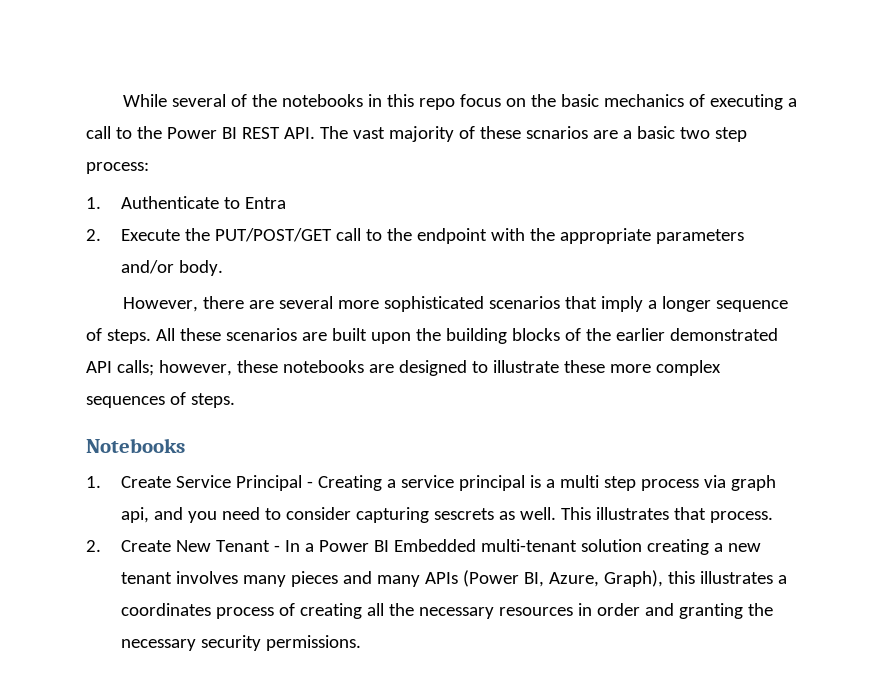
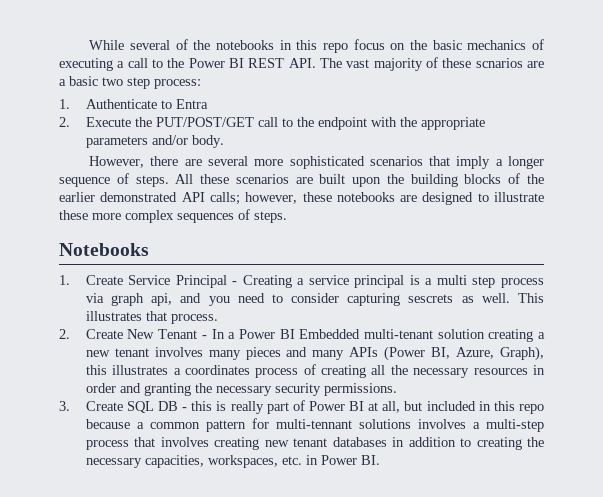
(362, 643) none -> [59,400,545,414] [85,418,545,432] [85,437,545,450] [85,455,380,468] // 3. Create SQL DB - this is really part of Power BI at all, but included in this repo because a common pattern for multi-tennant solutions involves a multi-step process that involves creating new tenant databases in addition to creating the necessary capacities, workspaces, etc. in Power BI.

